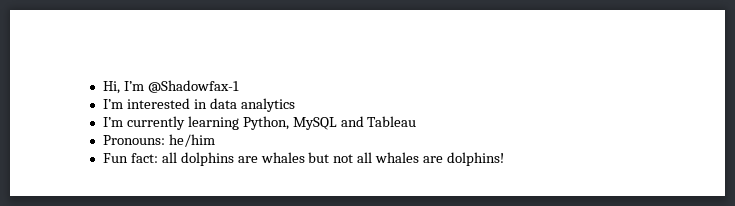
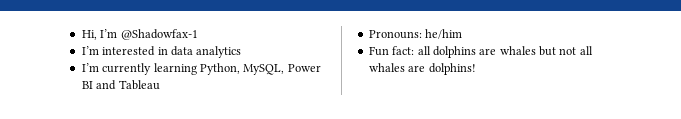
[292,117,337,130] MySQL -> [243,64,321,75] [81,81,93,89] MySQL, Power BI

